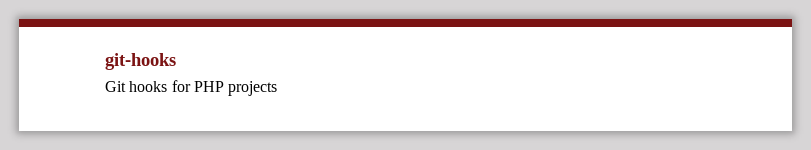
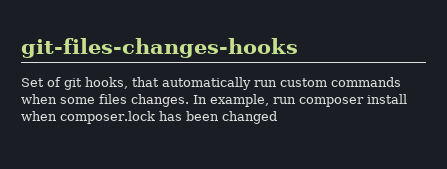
[105,53,176,70] [105,80,278,96] git-hooks // Git hooks for PHP projects -> [21,38,298,58] [21,77,401,90] [21,94,407,107] [21,111,277,124] git-files-changes-hooks // Set of git hooks, that automatically run custom commands when some files changes. In example, run composer install when composer.lock has been changed

